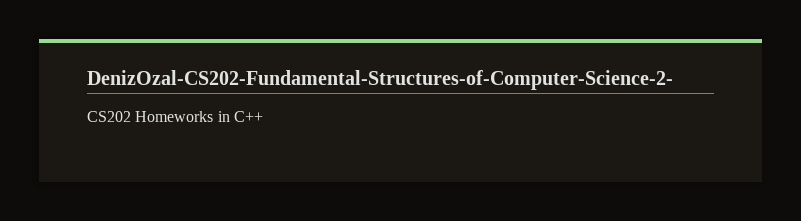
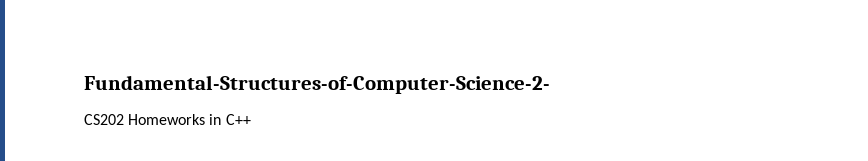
[87,70,673,90] DenizOzal-CS202-Fundamental-Structures-of-Computer-Science-2- -> [84,75,550,94] Fundamental-Structures-of-Computer-Science-2-

